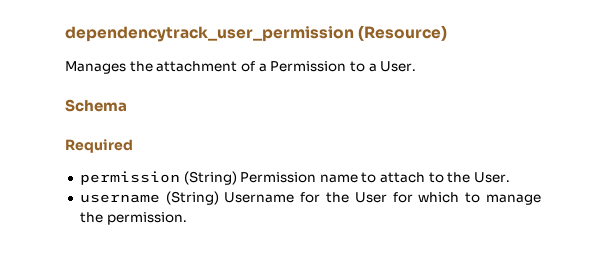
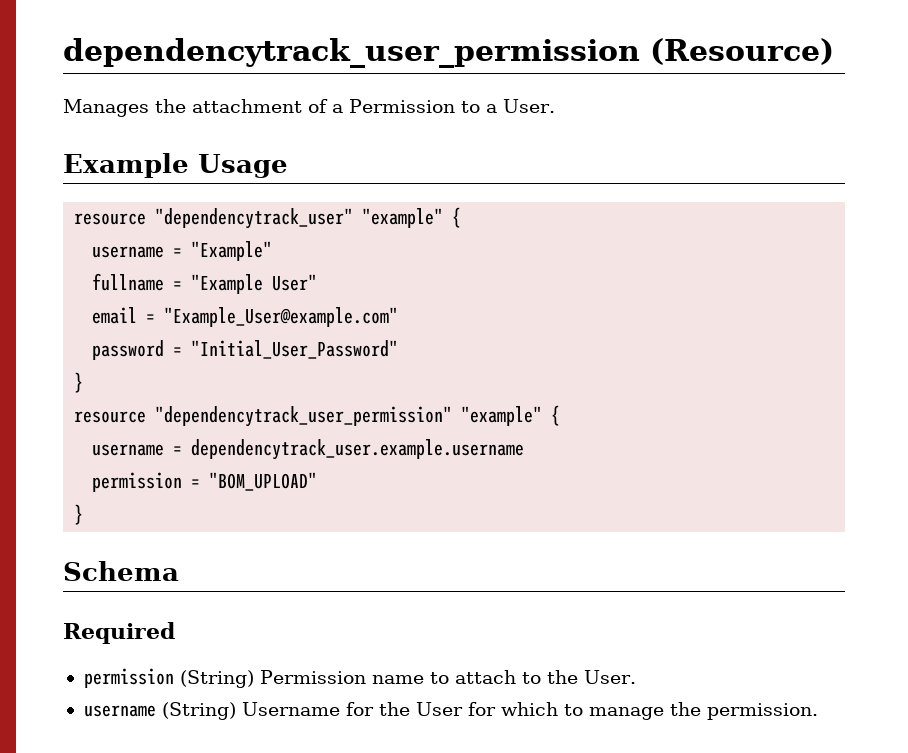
(417, 66) none -> [63,153,288,178] [74,207,462,229] [92,241,273,261] [92,273,318,294] [92,307,399,327] [92,340,399,360] [74,372,84,393] [74,405,561,427] [92,439,525,460] [92,472,318,492] [74,504,84,525] // Example Usage // resource "dependencytrack_user" "example" { // username = "Example" // fullname = "Example User" // email = "Example_User@example.com" // password = "Initial_User_Password" // } // resource "dependencytrack_user_permission" "example" { // username = dependencytrack_user.example.username // permission = "BOM_UPLOAD" // }

